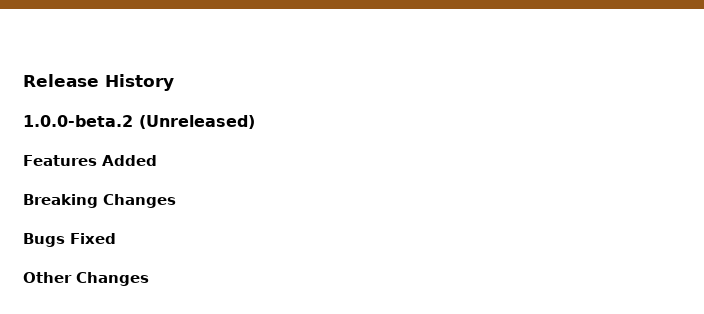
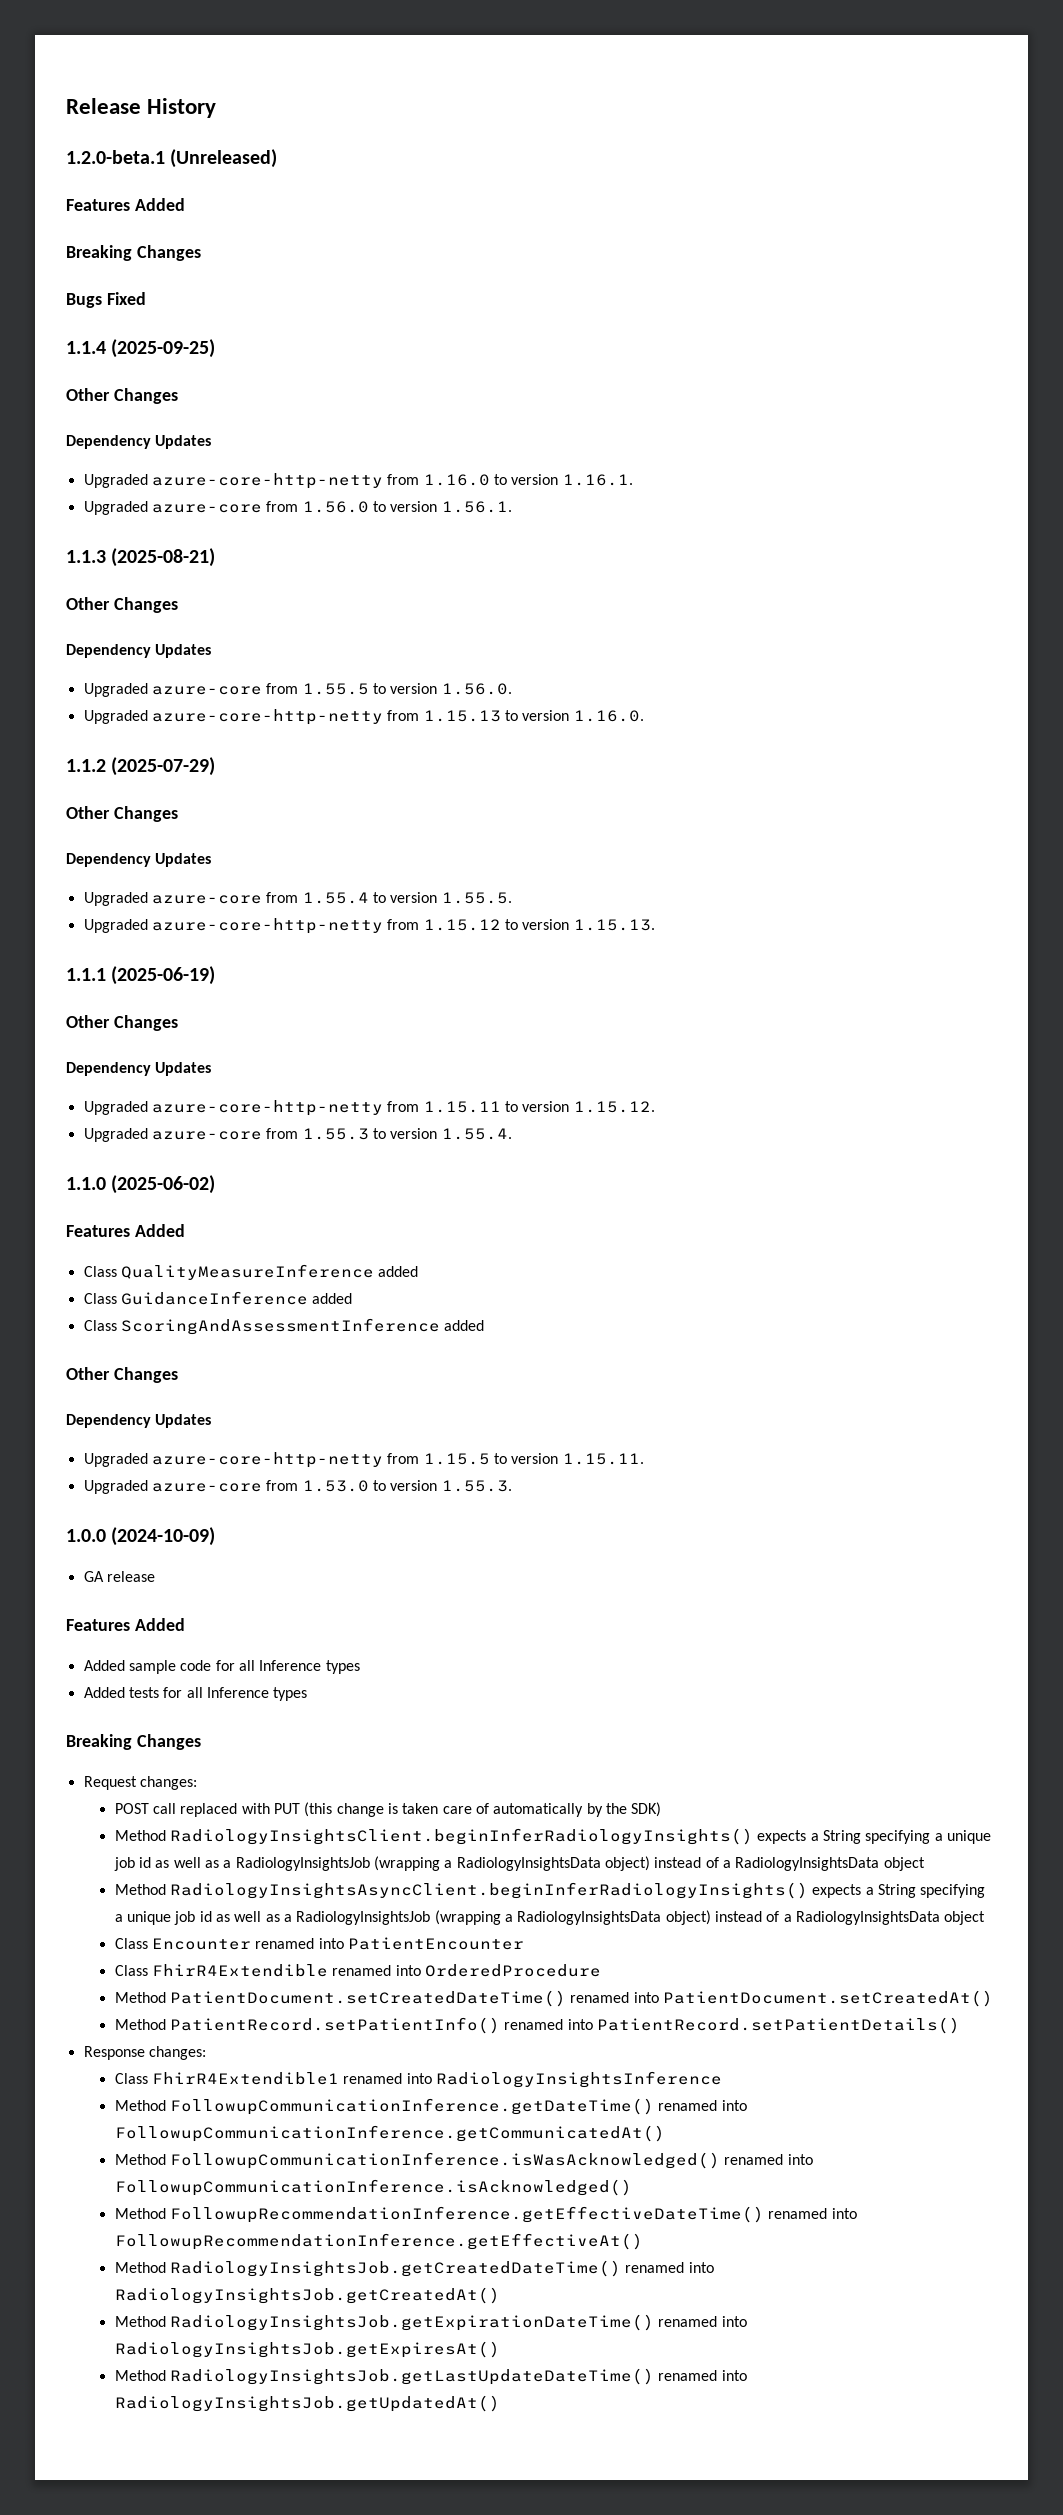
[23,115,133,127] 1.0.0-beta.2 -> [66,150,165,164] 1.2.0-beta.1
[23,272,149,286] // Other Changes -> [66,339,216,358] [66,388,178,404] [66,435,212,449] [83,473,633,489] [83,501,512,515] [66,548,216,567] [66,597,178,613] [66,644,212,658] [83,683,512,697] [83,709,644,725] [66,757,216,776] [66,806,178,822] [66,853,212,867] [83,892,512,906] [83,918,655,934] [66,966,216,985] [66,1015,178,1031] [66,1062,212,1076] [83,1100,655,1116] [83,1128,512,1142] [66,1175,216,1194] [66,1224,185,1237] [83,1264,419,1280] [83,1291,353,1305] [83,1318,485,1335] [66,1367,178,1383] [66,1414,212,1428] [83,1452,644,1468] [83,1480,512,1494] [66,1527,216,1546] [83,1571,155,1582] [66,1618,185,1631] [83,1660,360,1674] [83,1687,308,1701] [66,1734,201,1750] [83,1776,197,1790] [114,1802,662,1817] [114,1828,991,1845] [113,1856,925,1871] [114,1882,986,1899] [114,1910,986,1925] [114,1937,524,1950] [114,1964,601,1977] [114,1990,993,2007] [114,2017,960,2034] [83,2046,206,2060] [114,2071,722,2088] [114,2098,747,2115] [114,2125,665,2142] [114,2152,813,2169] [114,2179,632,2196] [114,2206,857,2223] [114,2233,643,2250] [114,2260,714,2277] [114,2287,500,2304] [114,2314,747,2331] [114,2341,500,2358] [114,2368,747,2385] [114,2395,500,2412] // 1.1.4 (2025-09-25) // Other Changes // Dependency Updates // Upgraded azure-core-http-netty from 1.16.0 to version 1.16.1. // Upgraded azure-core from 1.56.0 to version 1.56.1. // 1.1.3 (2025-08-21) // Other Changes // Dependency Updates // Upgraded azure-core from 1.55.5 to version 1.56.0. // Upgraded azure-core-http-netty from 1.15.13 to version 1.16.0. // 1.1.2 (2025-07-29) // Other Changes // Dependency Updates // Upgraded azure-core from 1.55.4 to version 1.55.5. // Upgraded azure-core-http-netty from 1.15.12 to version 1.15.13. // 1.1.1 (2025-06-19) // Other Changes // Dependency Updates // Upgraded azure-core-http-netty from 1.15.11 to version 1.15.12. // Upgraded azure-core from 1.55.3 to version 1.55.4. // 1.1.0 (2025-06-02) // Features Added // Class QualityMeasureInference added // Class GuidanceInference added // Class ScoringAndAssessmentInference added // Other Changes // Dependency Updates // Upgraded azure-core-http-netty from 1.15.5 to version 1.15.11. // Upgraded azure-core from 1.53.0 to version 1.55.3. // 1.0.0 (2024-10-09) // GA release // Features Added // Added sample code for all Inference types // Added tests for all Inference types // Breaking Changes // Request changes: // POST call replaced with PUT (this change is taken care of automatically by the SDK) // Method RadiologyInsightsClient.beginInferRadiologyInsights() expects a String specifying a unique job id as well as a RadiologyInsightsJob (wrapping a RadiologyInsightsData object) instead of a RadiologyInsightsData object // Method RadiologyInsightsAsyncClient.beginInferRadiologyInsights() expects a String specifying a unique job id as well as a RadiologyInsightsJob (wrapping a RadiologyInsightsData object) instead of a RadiologyInsightsData object // Class Encounter renamed into PatientEncounter // Class FhirR4Extendible renamed into OrderedProcedure // Method PatientDocument.setCreatedDateTime() renamed into PatientDocument.setCreatedAt() // Method PatientRecord.setPatientInfo() renamed into PatientRecord.setPatientDetails() // Response changes: // Class FhirR4Extendible1 renamed into RadiologyInsightsInference // Method FollowupCommunicationInference.getDateTime() renamed into FollowupCommunicationInference.getCommunicatedAt() // Method FollowupCommunicationInference.isWasAcknowledged() renamed into FollowupCommunicationInference.isAcknowledged() // Method FollowupRecommendationInference.getEffectiveDateTime() renamed into FollowupRecommendationInference.getEffectiveAt() // Method RadiologyInsightsJob.getCreatedDateTime() renamed into RadiologyInsightsJob.getCreatedAt() // Method RadiologyInsightsJob.getExpirationDateTime() renamed into RadiologyInsightsJob.getExpiresAt() // Method RadiologyInsightsJob.getLastUpdateDateTime() renamed into RadiologyInsightsJob.getUpdatedAt()

